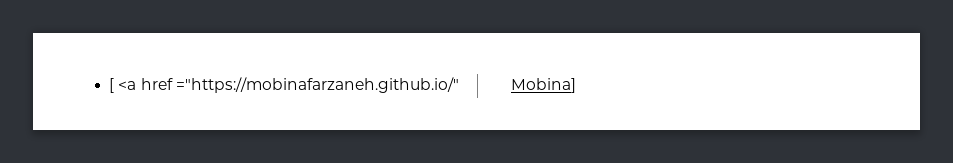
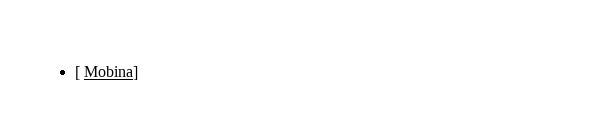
[118,77,459,93] <a href ="https://mobinafarzaneh.github.io/" -> (80, 73) none

